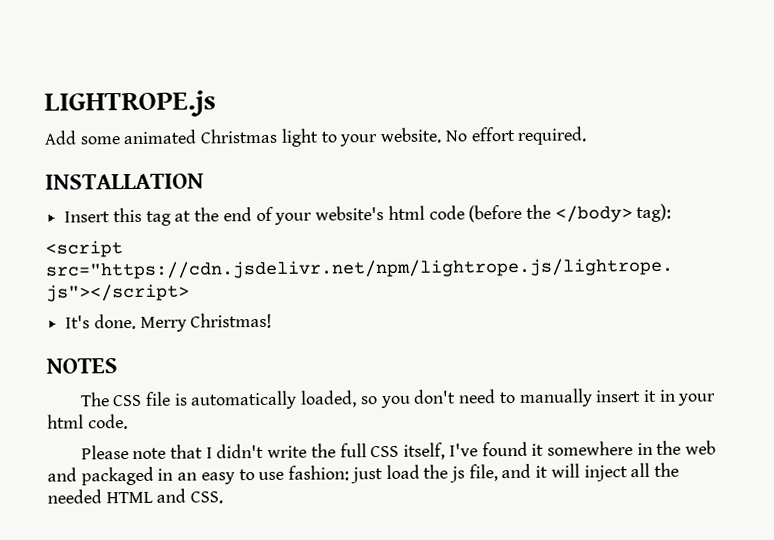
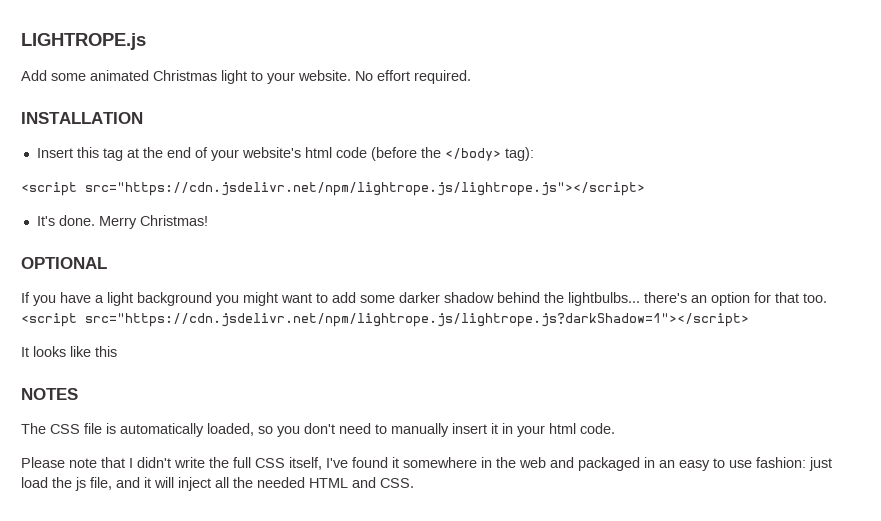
(273, 320) none -> [21,257,107,269] [21,292,827,306] [21,313,749,327] [21,346,117,357] // OPTIONAL // If you have a light background you might want to add some darker shadow behind the lightbulbs... there's an option for that too. <script src="https://cdn.jsdelivr.net/npm/lightrope.js/lightrope.js?darkShadow=1"></script> // It looks like this

